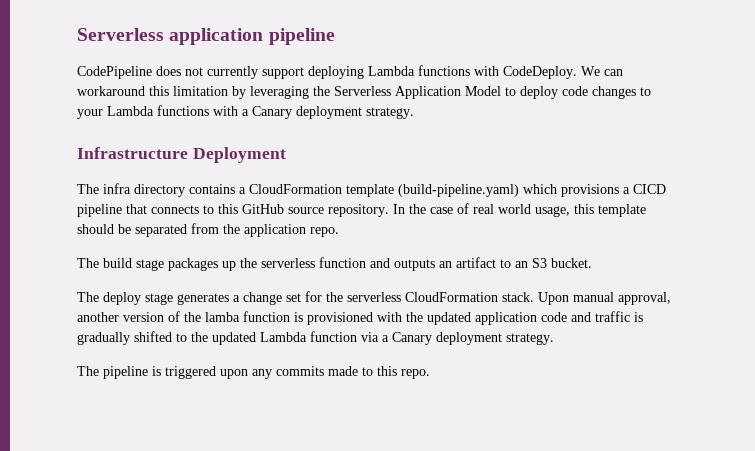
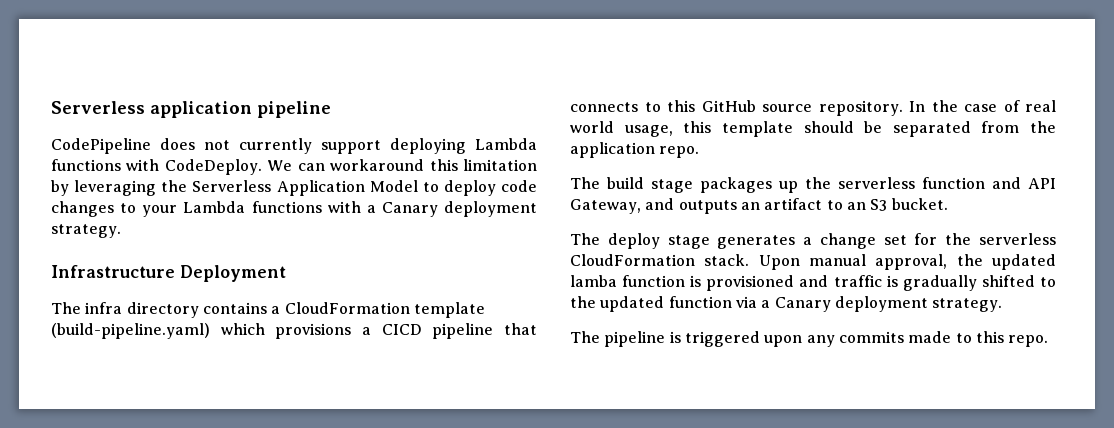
(390, 263) none -> [1028,178,1056,189] [570,198,675,214] API Gateway, and
[77,311,567,325] another version of the lamba function is provisioned with the updated application code -> [956,254,1056,270] [570,275,795,291] the updated lamba function is provisioned
[260,332,307,342] Lambda -> (665, 304) none

